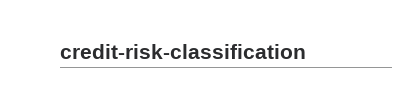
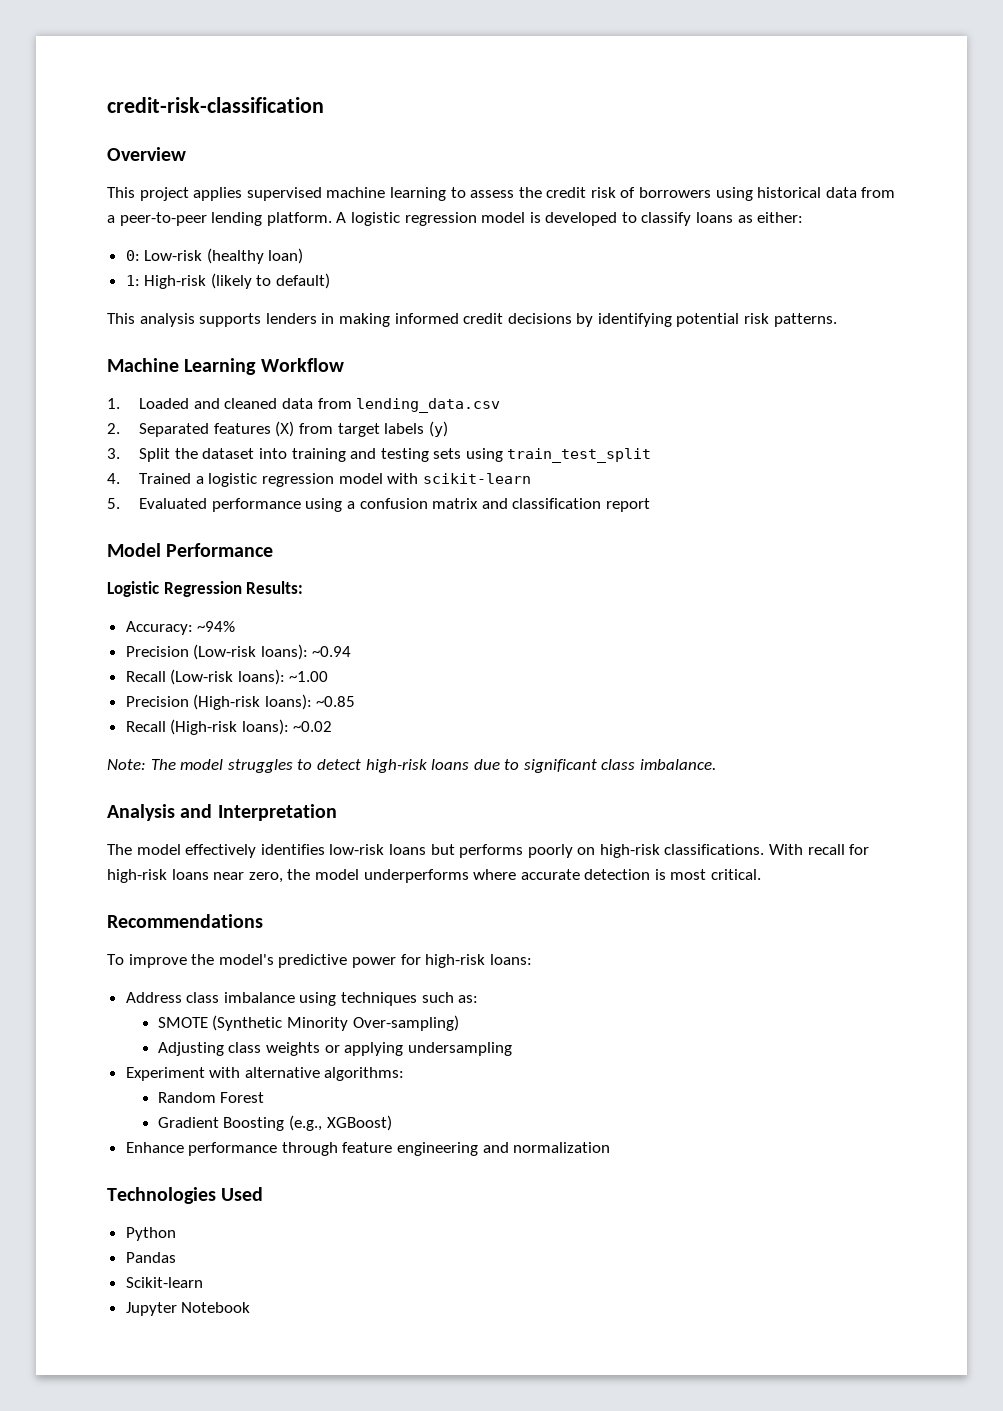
(306, 51) none -> [107,147,186,161] [107,187,896,201] [107,212,804,226] [125,248,304,264] [125,273,331,289] [107,313,837,327] [107,358,344,375] [107,398,501,413] [107,421,448,437] [107,448,652,463] [107,473,531,487] [107,498,650,512] [107,543,274,557] [107,581,304,597] [125,621,236,635] [125,644,352,660] [125,669,329,685] [125,694,356,710] [125,719,333,735] [107,759,717,773] [107,804,337,821] [107,844,870,858] [107,869,762,883] [107,914,263,928] [107,954,532,968] [125,992,479,1006] [157,1015,459,1031] [157,1042,512,1056] [125,1067,405,1081] [157,1092,265,1103] [157,1115,392,1131] [125,1142,611,1156] [107,1187,264,1204] [125,1227,176,1241] [125,1252,176,1263] [125,1277,203,1288] [125,1302,251,1316] // Overview // This project applies supervised machine learning to assess the credit risk of borrowers using historical data from a peer-to-peer lending platform. A logistic regression model is developed to classify loans as either: // 0: Low-risk (healthy loan) // 1: High-risk (likely to default) // This analysis supports lenders in making informed credit decisions by identifying potential risk patterns. // Machine Learning Workflow // 1. Loaded and cleaned data from lending_data.csv // 2. Separated features (X) from target labels (y) // 3. Split the dataset into training and testing sets using train_test_split // 4. Trained a logistic regression model with scikit-learn // 5. Evaluated performance using a confusion matrix and classification report // Model Performance // Logistic Regression Results: // Accuracy: ~94% // Precision (Low-risk loans): ~0.94 // Recall (Low-risk loans): ~1.00 // Precision (High-risk loans): ~0.85 // Recall (High-risk loans): ~0.02 // Note: The model struggles to detect high-risk loans due to significant class imbalance. // Analysis and Interpretation // The model effectively identifies low-risk loans but performs poorly on high-risk classifications. With recall for high-risk loans near zero, the model underperforms where accurate detection is most critical. // Recommendations // To improve the model's predictive power for high-risk loans: // Address class imbalance using techniques such as: // SMOTE (Synthetic Minority Over-sampling) // Adjusting class weights or applying undersampling // Experiment with alternative algorithms: // Random Forest // Gradient Boosting (e.g., XGBoost) // Enhance performance through feature engineering and normalization // Technologies Used // Python // Pandas // Scikit-learn // Jupyter Notebook

